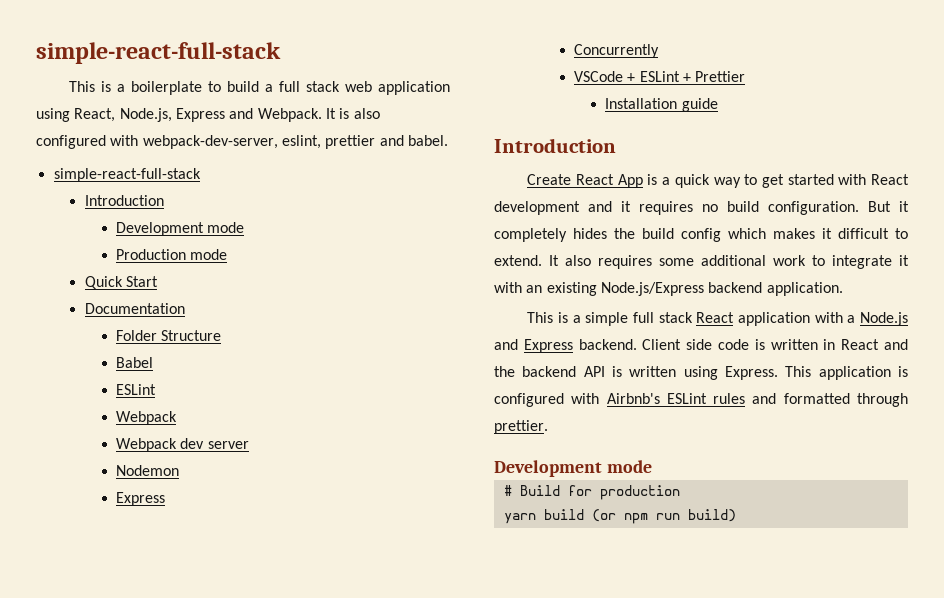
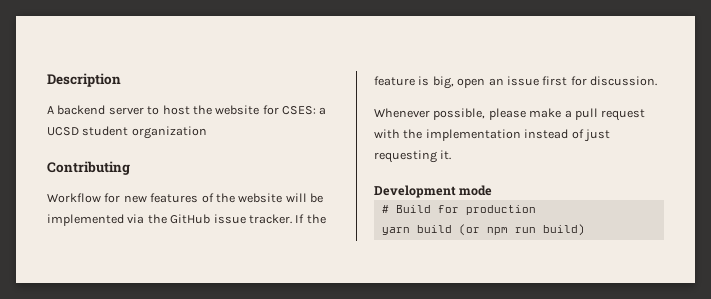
[36,42,281,64] [69,81,450,95] [36,108,380,122] [36,135,448,149] [53,168,201,182] [84,195,164,206] [116,222,245,236] [116,249,228,260] [84,276,159,289] [84,303,185,314] [116,330,222,341] [116,357,154,368] [116,384,157,395] [116,411,178,425] [116,438,249,452] [116,465,180,476] [116,492,166,506] [574,44,660,58] [574,71,746,82] [605,98,718,112] [494,138,616,153] [527,174,909,188] [494,201,909,215] [494,228,908,242] [494,255,909,269] [494,282,843,296] [527,312,908,326] [494,339,908,353] [494,366,908,380] [494,393,908,407] [494,420,548,434] simple-react-full-stack // This is a boilerplate to build a full stack web application using React, Node.js, Express and Webpack. It is also configured with webpack-dev-server, eslint, prettier and babel. // simple-react-full-stack // Introduction // Development mode // Production mode // Quick Start // Documentation // Folder Structure // Babel // ESLint // Webpack // Webpack dev server // Nodemon // Express // Concurrently // VSCode + ESLint + Prettier // Installation guide // Introduction // Create React App is a quick way to get started with React development and it requires no build configuration. But it completely hides the build config which makes it difficult to extend. It also requires some additional work to integrate it with an existing Node.js/Express backend application. // This is a simple full stack React application with a Node.js and Express backend. Client side code is written in React and the backend API is written using Express. This application is configured with Airbnb's ESLint rules and formatted through prettier. -> [47,73,121,87] [47,105,327,115] [47,126,207,139] [47,161,130,175] [47,193,323,203] [47,214,326,226] [374,76,657,89] [374,108,646,121] [374,129,610,142] [374,150,452,163] Description // A backend server to host the website for CSES: a UCSD student organization // Contributing // Workflow for new features of the website will be implemented via the GitHub issue tracker. If the feature is big, open an issue first for discussion. // Whenever possible, please make a pull request with the implementation instead of just requesting it.

